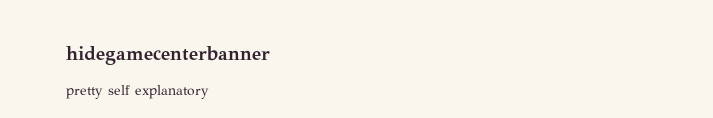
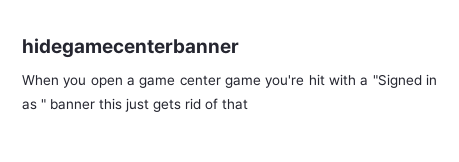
[66,85,209,99] pretty self explanatory -> [22,74,437,88] [22,98,248,112] When you open a game center game you're hit with a "Signed in as " banner this just gets rid of that

